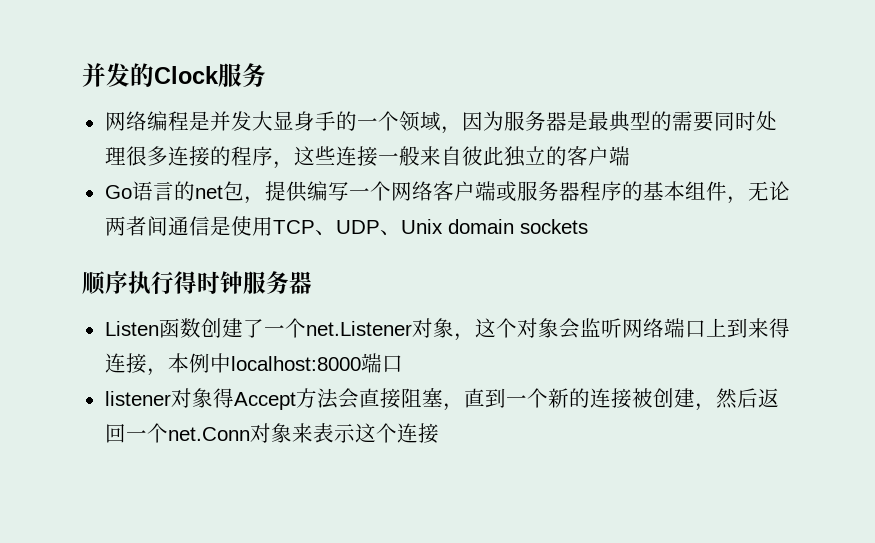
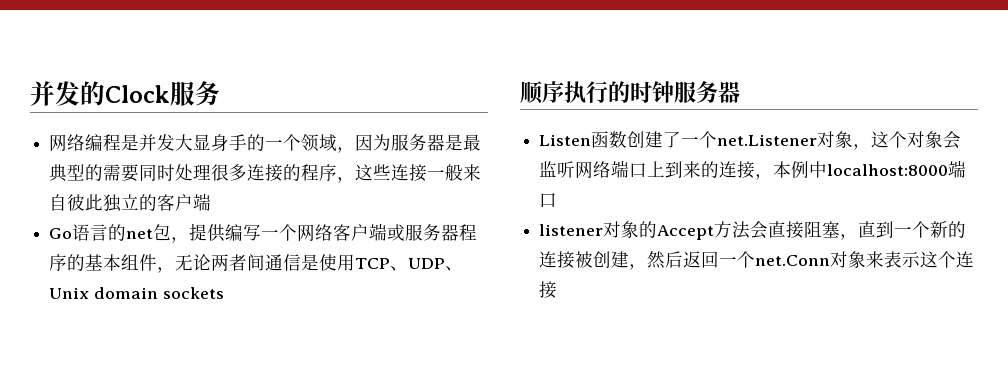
[174,271,197,294] 得 -> [608,81,630,103] 的
[768,318,790,338] 得 -> [701,161,720,178] 的
[212,388,234,408] 得 -> [639,221,658,238] 的

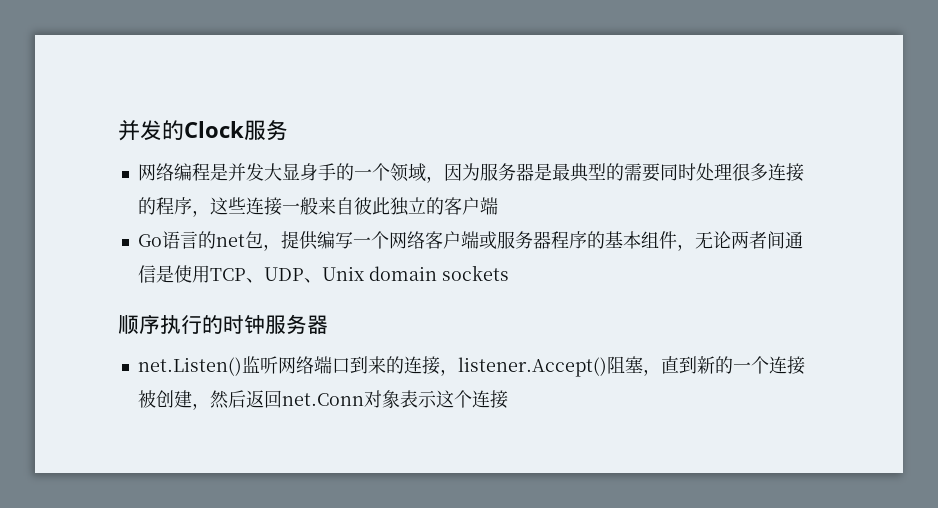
[539,131,962,150] Listen函数创建了一个net.Listener对象，这个对象会 -> [137,357,242,376] net.Listen()
[647,161,666,177] 上 -> (350, 365) none
[773,160,967,178] [539,193,558,208] [539,221,805,240] 本例中localhost:8000端口 // listener对象的Accept方法会直接 -> [457,357,607,377] listener.Accept()
[894,221,967,238] 一个新的 -> [696,356,769,374] 新的一个
[719,251,756,268] 一个 -> (282, 399) none
[866,251,885,268] 来 -> (400, 399) none

